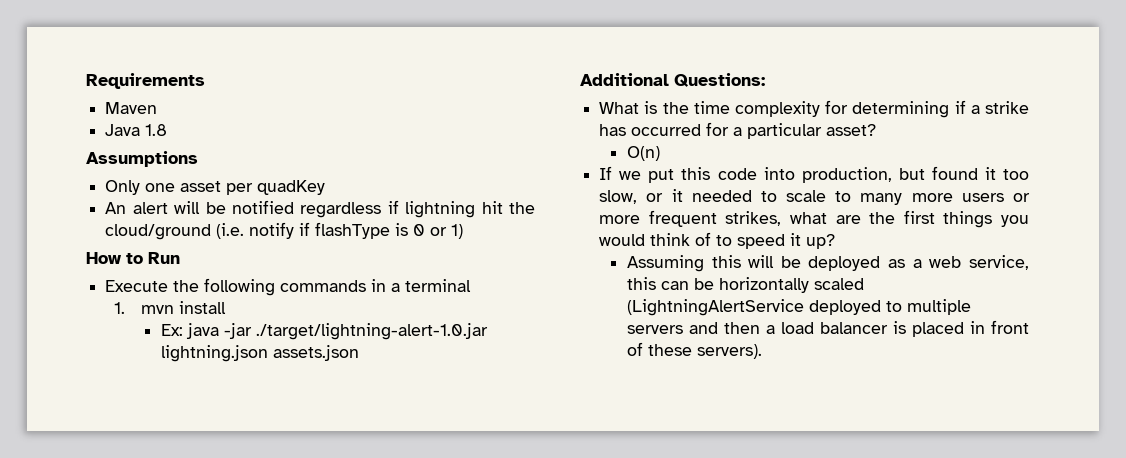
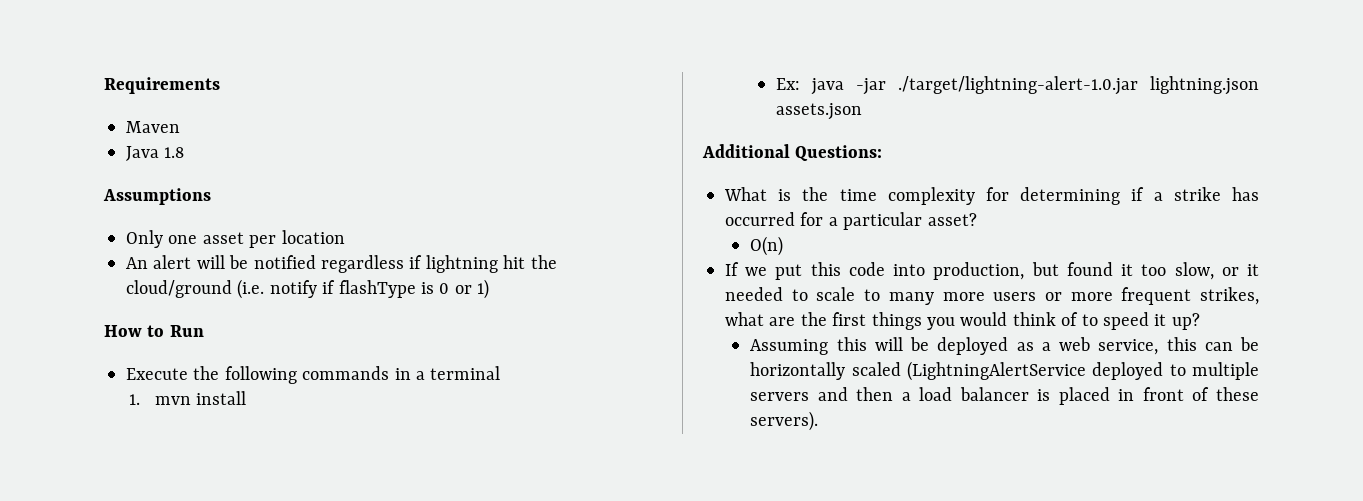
[257,180,326,195] quadKey -> [281,230,345,244] location

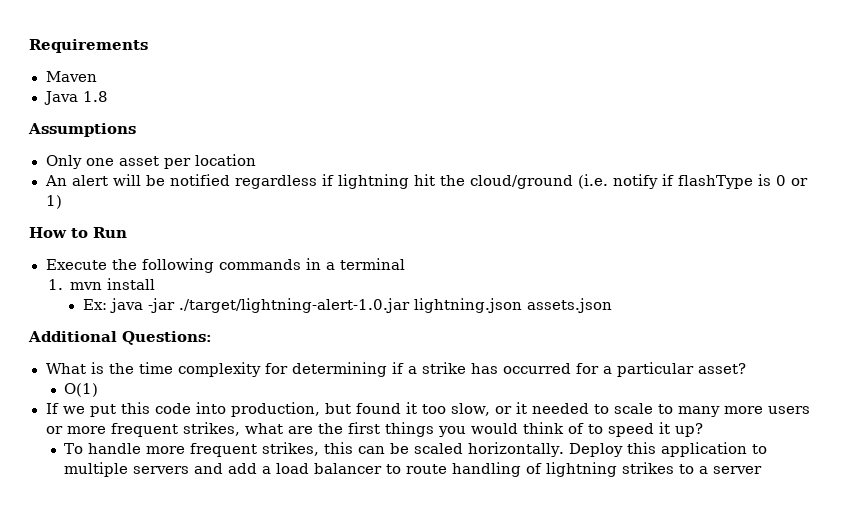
[750,236,784,256] O(n) -> [64,383,99,397] O(1)
[750,337,1259,355] [750,361,1164,381] Assuming this will be deployed as a web service, this can be horizontally scaled (LightningAlertService deployed -> [64,442,748,457] To handle more frequent strikes, this can be scaled horizontally. Deploy this application
[856,387,894,401] then -> [228,463,258,474] add
[1037,387,1259,405] [750,411,819,431] is placed in front of these servers). -> [386,462,763,477] to route handling of lightning strikes to a server

